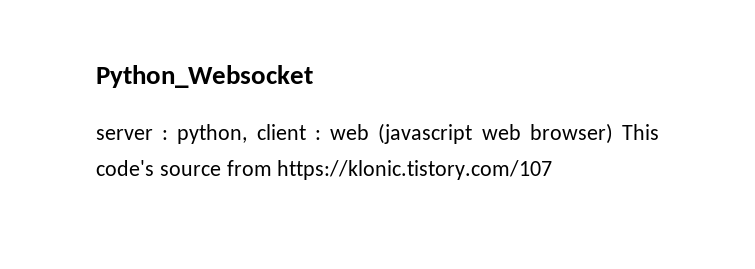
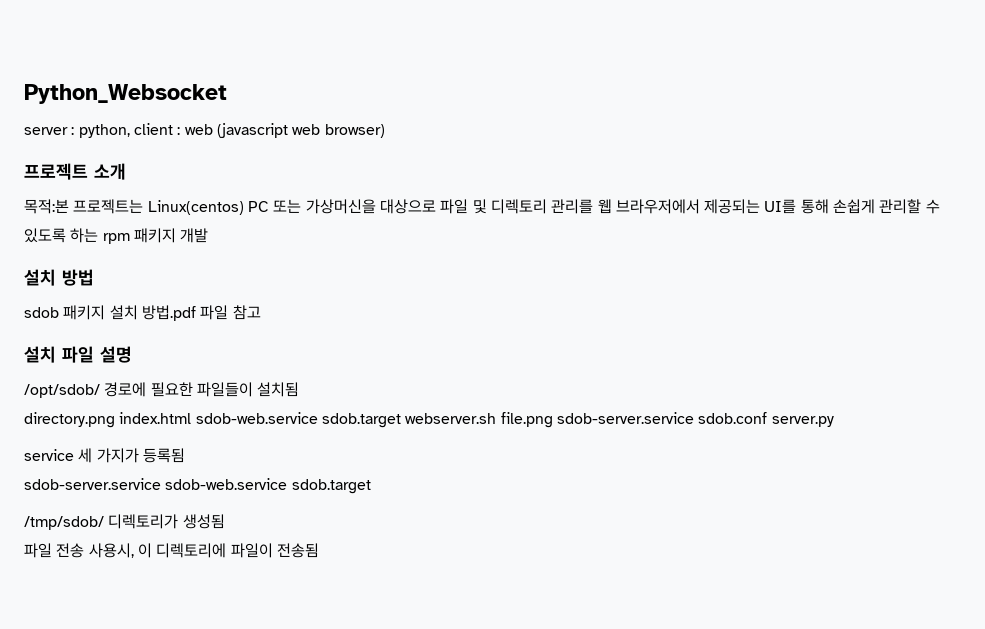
[622,124,659,140] [96,160,553,180] This code's source from https://klonic.tistory.com/107 -> [24,163,126,180] [24,199,940,215] [24,228,209,244] [24,269,94,286] [24,305,261,321] [24,346,132,363] [24,382,300,398] [24,412,834,428] [24,448,185,463] [24,478,371,494] [24,514,225,530] [24,543,319,558] // 프로젝트 소개 // 목적:본 프로젝트는 Linux(centos) PC 또는 가상머신을 대상으로 파일 및 디렉토리 관리를 웹 브라우저에서 제공되는 UI를 통해 손쉽게 관리할 수 있도록 하는 rpm 패키지 개발 // 설치 방법 // sdob 패키지 설치 방법.pdf 파일 참고 // 설치 파일 설명 // /opt/sdob/ 경로에 필요한 파일들이 설치됨 // directory.png index.html sdob-web.service sdob.target webserver.sh file.png sdob-server.service sdob.conf server.py // service 세 가지가 등록됨 // sdob-server.service sdob-web.service sdob.target // /tmp/sdob/ 디렉토리가 생성됨 // 파일 전송 사용시, 이 디렉토리에 파일이 전송됨

